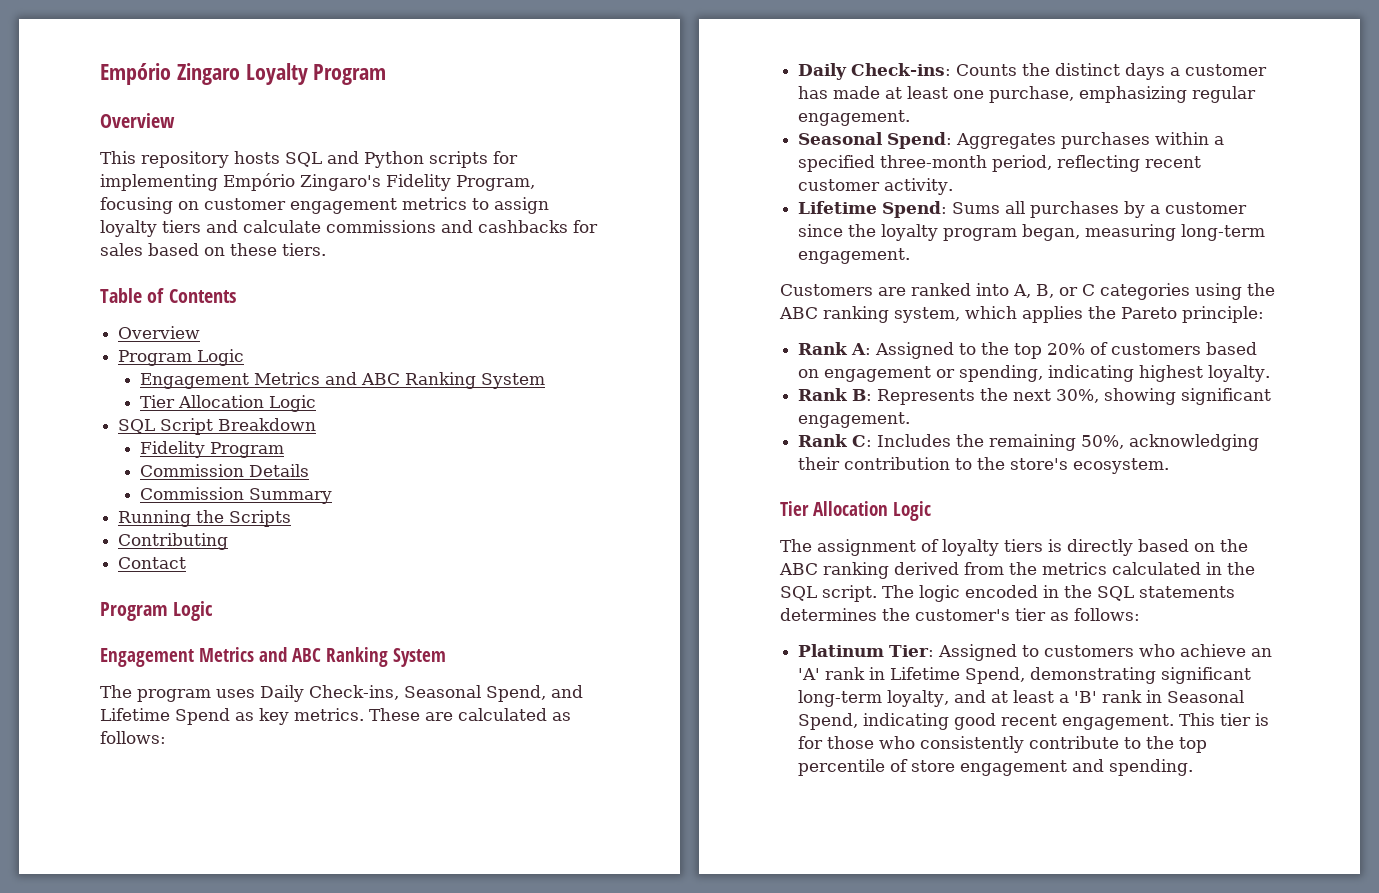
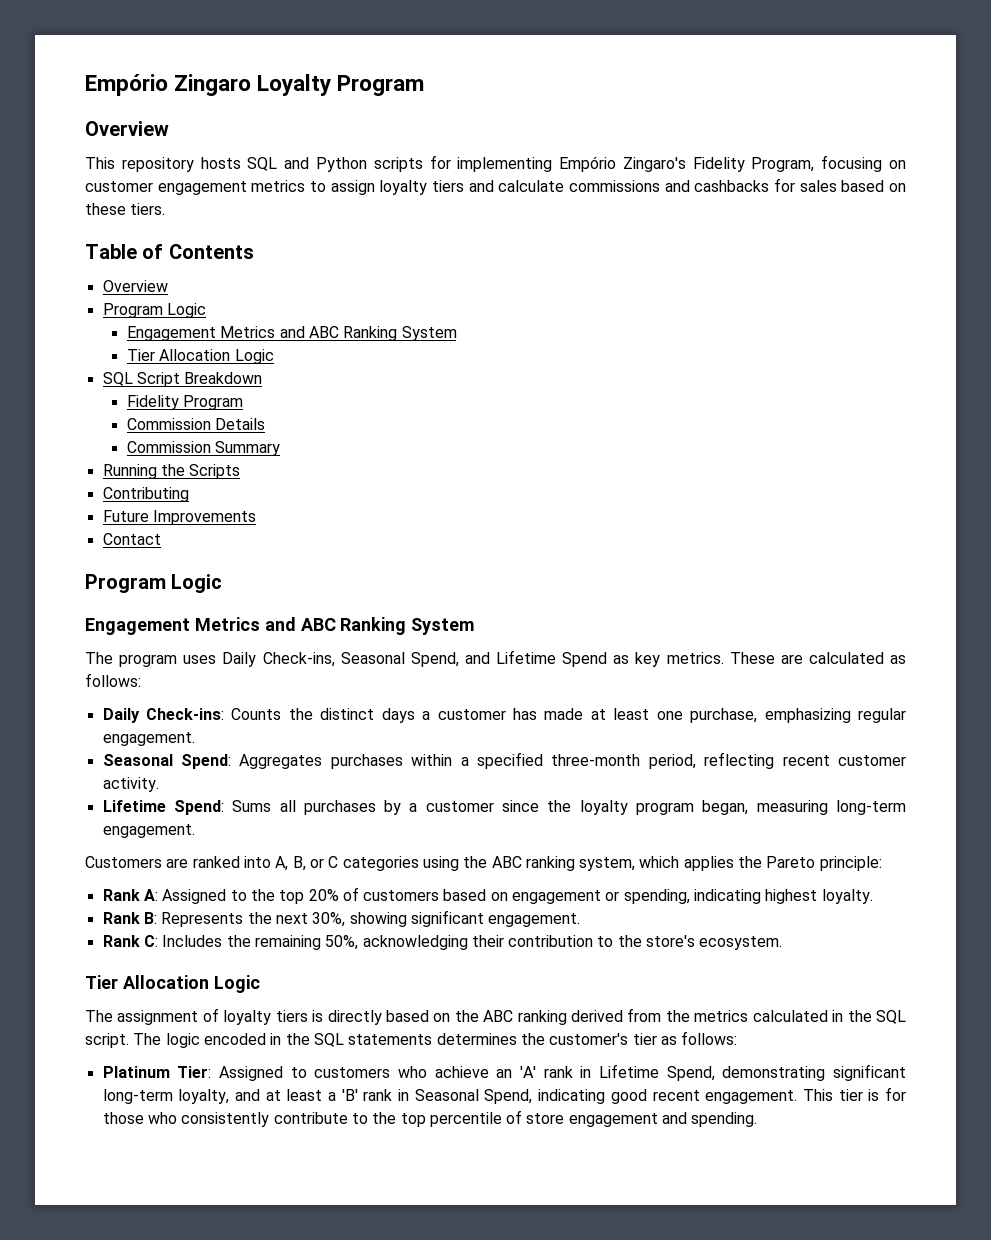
(229, 541) none -> [102,510,256,525] // Future Improvements

